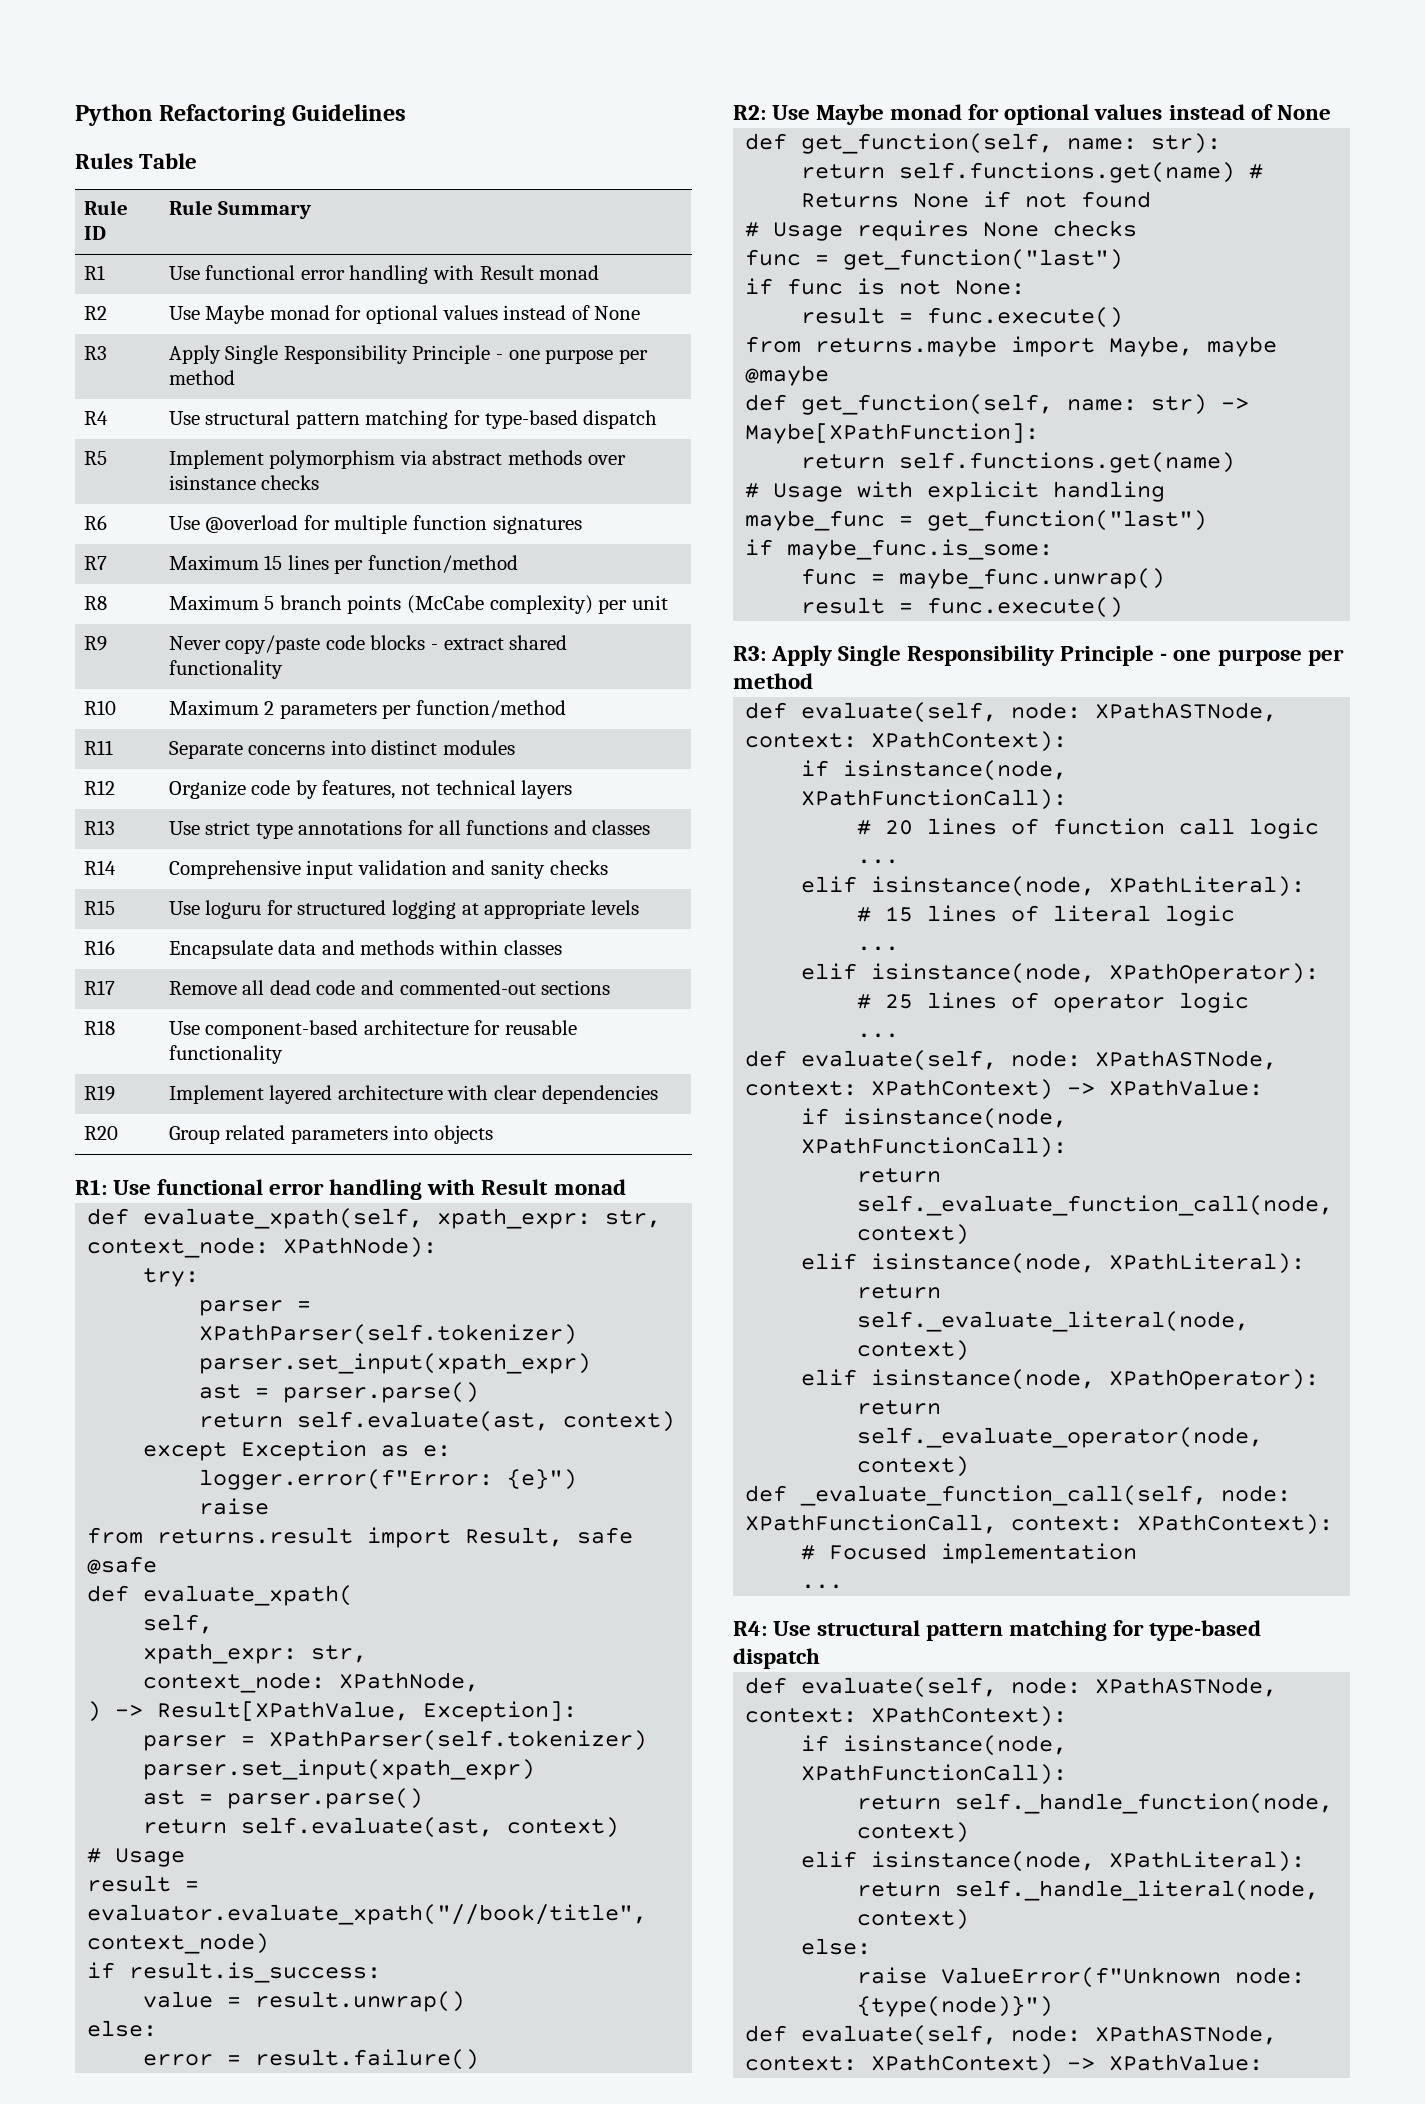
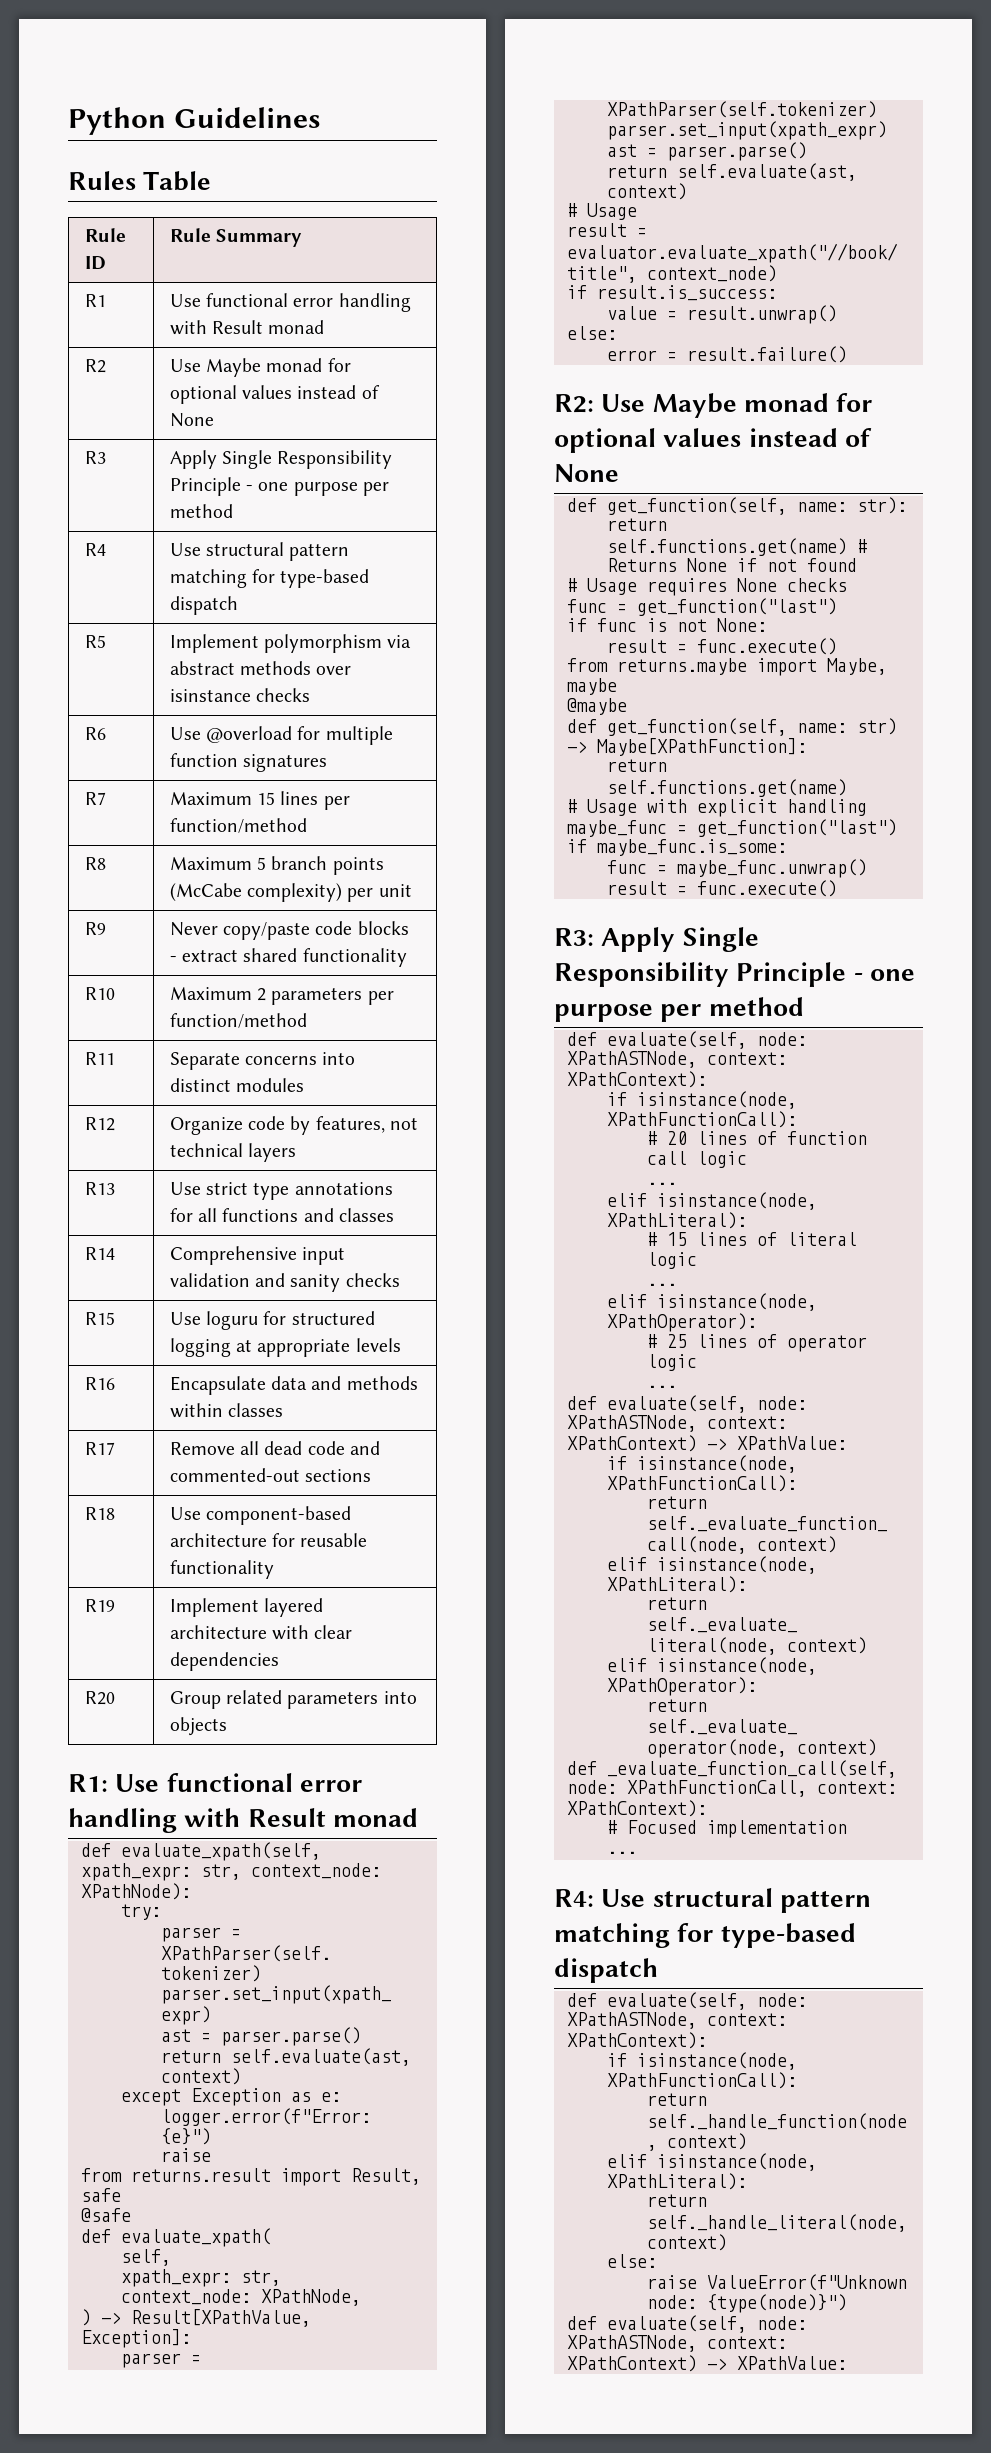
[159,104,286,126] Refactoring -> (166, 121) none

